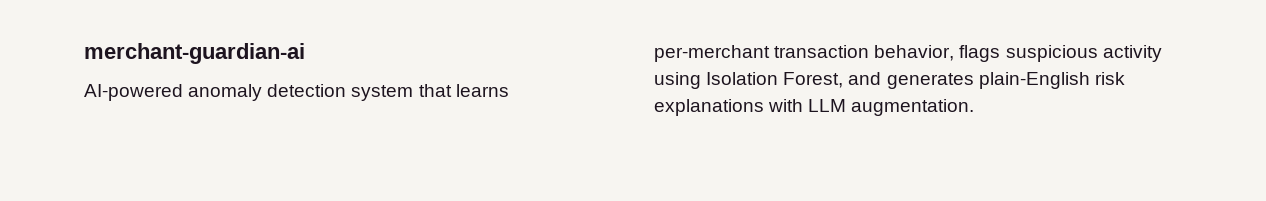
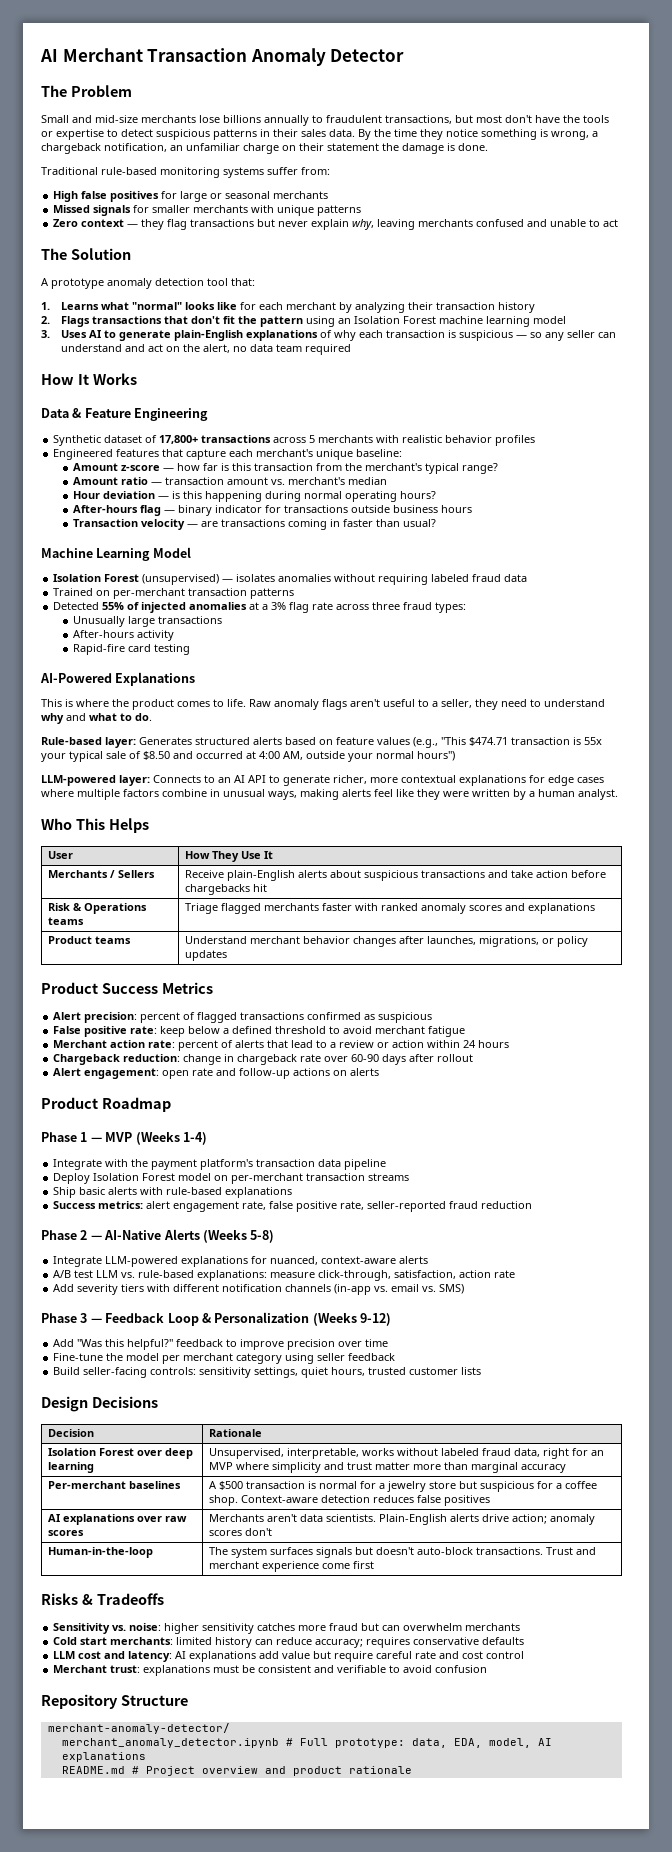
[84,43,305,64] [84,84,509,101] [654,45,1162,62] [654,72,1125,89] [654,99,975,116] merchant-guardian-ai // AI-powered anomaly detection system that learns per-merchant transaction behavior, flags suspicious activity using Isolation Forest, and generates plain-English risk explanations with LLM augmentation. -> [40,48,405,66] [41,85,132,97] [41,115,609,126] [41,129,598,140] [41,143,488,154] [41,167,330,178] [53,191,329,202] [53,205,362,216] [53,219,619,230] [41,248,131,260] [41,278,255,289] [41,302,535,313] [41,316,566,327] [41,330,616,341] [60,344,351,355] [41,373,137,385] [41,408,209,421] [53,435,536,446] [53,449,403,460] [72,463,498,474] [72,477,387,485] [72,491,436,502] [72,505,472,516] [72,519,436,530] [41,547,191,561] [53,574,528,585] [53,588,295,599] [53,602,467,613] [72,616,222,627] [72,630,174,641] [72,644,190,655] [40,672,196,686] [41,699,605,710] [41,713,152,724] [41,737,602,748] [41,751,455,762] [41,775,604,786] [41,789,618,800] [41,818,149,833] [48,851,74,859] [185,851,274,862] [48,870,156,878] [185,870,607,881] [185,884,268,895] [48,903,148,914] [48,917,85,925] [185,903,596,914] [48,936,132,944] [185,936,589,947] [185,950,228,961] [41,982,213,994] [53,1012,433,1023] [53,1026,466,1037] [53,1040,510,1051] [53,1054,474,1065] [53,1068,380,1079] [41,1097,171,1112] [41,1132,207,1145] [53,1159,387,1170] [53,1173,410,1184] [53,1187,293,1198] [53,1201,533,1212] [41,1229,275,1243] [53,1256,429,1267] [53,1270,516,1281] [53,1284,465,1295] [41,1312,391,1326] [53,1339,389,1350] [53,1353,396,1364] [53,1367,482,1378] [41,1396,158,1412] [48,1429,95,1437] [209,1429,263,1437] [48,1448,194,1459] [48,1462,95,1473] [209,1448,605,1459] [209,1462,567,1473] [48,1481,182,1489] [209,1481,598,1492] [209,1495,491,1506] [48,1514,188,1525] [48,1530,85,1536] [209,1514,596,1525] [209,1528,273,1536] [48,1547,154,1558] [209,1547,597,1558] [209,1561,375,1572] [41,1593,164,1605] [53,1623,521,1634] [53,1637,525,1648] [53,1651,525,1662] [53,1665,488,1676] [41,1694,188,1709] [47,1723,230,1734] [61,1738,552,1748] [61,1752,146,1762] [61,1766,412,1776] AI Merchant Transaction Anomaly Detector // The Problem // Small and mid-size merchants lose billions annually to fraudulent transactions, but most don't have the tools or expertise to detect suspicious patterns in their sales data. By the time they notice something is wrong, a chargeback notification, an unfamiliar charge on their statement the damage is done. // Traditional rule-based monitoring systems suffer from: // High false positives for large or seasonal merchants // Missed signals for smaller merchants with unique patterns // Zero context — they flag transactions but never explain why, leaving merchants confused and unable to act // The Solution // A prototype anomaly detection tool that: // 1. Learns what "normal" looks like for each merchant by analyzing their transaction history // 2. Flags transactions that don't fit the pattern using an Isolation Forest machine learning model // 3. Uses AI to generate plain-English explanations of why each transaction is suspicious — so any seller can understand and act on the alert, no data team required // How It Works // Data & Feature Engineering // Synthetic dataset of 17,800+ transactions across 5 merchants with realistic behavior profiles // Engineered features that capture each merchant's unique baseline: // Amount z-score — how far is this transaction from the merchant's typical range? // Amount ratio — transaction amount vs. merchant's median // Hour deviation — is this happening during normal operating hours? // After-hours flag — binary indicator for transactions outside business hours // Transaction velocity — are transactions coming in faster than usual? // Machine Learning Model // Isolation Forest (unsupervised) — isolates anomalies without requiring labeled fraud data // Trained on per-merchant transaction patterns // Detected 55% of injected anomalies at a 3% flag rate across three fraud types: // Unusually large transactions // After-hours activity // Rapid-fire card testing // AI-Powered Explanations // This is where the product comes to life. Raw anomaly flags aren't useful to a seller, they need to understand why and what to do. // Rule-based layer: Generates structured alerts based on feature values (e.g., "This $474.71 transaction is 55x your typical sale of $8.50 and occurred at 4:00 AM, outside your normal hours") // LLM-powered layer: Connects to an AI API to generate richer, more contextual explanations for edge cases where multiple factors combine in unusual ways, making alerts feel like they were written by a human analyst. // Who This Helps // User | How They Use It // Merchants / Sellers | Receive plain-English alerts about suspicious transactions and take action before chargebacks hit // Risk & Operations teams | Triage flagged merchants faster with ranked anomaly scores and explanations // Product teams | Understand merchant behavior changes after launches, migrations, or policy updates // Product Success Metrics // Alert precision: percent of flagged transactions confirmed as suspicious // False positive rate: keep below a defined threshold to avoid merchant fatigue // Merchant action rate: percent of alerts that lead to a review or action within 24 hours // Chargeback reduction: change in chargeback rate over 60-90 days after rollout // Alert engagement: open rate and follow-up actions on alerts // Product Roadmap // Phase 1 — MVP (Weeks 1-4) // Integrate with the payment platform's transaction data pipeline // Deploy Isolation Forest model on per-merchant transaction streams // Ship basic alerts with rule-based explanations // Success metrics: alert engagement rate, false positive rate, seller-reported fraud reduction // Phase 2 — AI-Native Alerts (Weeks 5-8) // Integrate LLM-powered explanations for nuanced, context-aware alerts // A/B test LLM vs. rule-based explanations: measure click-through, satisfaction, action rate // Add severity tiers with different notification channels (in-app vs. email vs. SMS) // Phase 3 — Feedback Loop & Personalization (Weeks 9-12) // Add "Was this helpful?" feedback to improve precision over time // Fine-tune the model per merchant category using seller feedback // Build seller-facing controls: sensitivity settings, quiet hours, trusted customer lists // Design Decisions // Decision | Rationale // Isolation Forest over deep learning | Unsupervised, interpretable, works without labeled fraud data, right for an MVP where simplicity and trust matter more than marginal accuracy // Per-merchant baselines | A $500 transaction is normal for a jewelry store but suspicious for a coffee shop. Context-aware detection reduces false positives // AI explanations over raw scores | Merchants aren't data scientists. Plain-English alerts drive action; anomaly scores don't // Human-in-the-loop | The system surfaces signals but doesn't auto-block transactions. Trust and merchant experience come first // Risks & Tradeoffs // Sensitivity vs. noise: higher sensitivity catches more fraud but can overwhelm merchants // Cold start merchants: limited history can reduce accuracy; requires conservative defaults // LLM cost and latency: AI explanations add value but require careful rate and cost control // Merchant trust: explanations must be consistent and verifiable to avoid confusion // Repository Structure // merchant-anomaly-detector/ // merchant_anomaly_detector.ipynb # Full prototype: data, EDA, model, AI explanations // README.md # Project overview and product rationale

